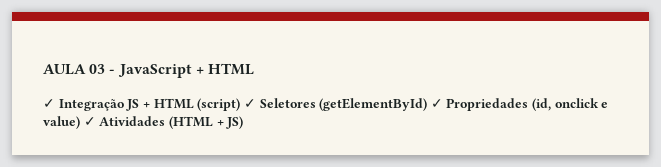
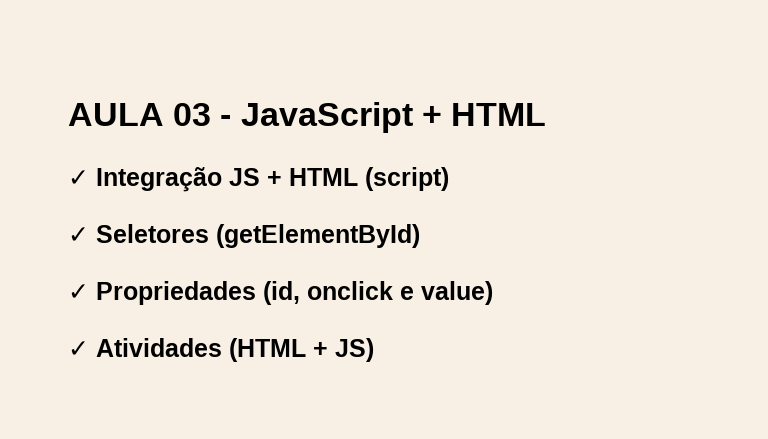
(241, 104) none -> (449, 179) //
(428, 104) none -> (420, 236) //
(80, 122) none -> (493, 293) //

